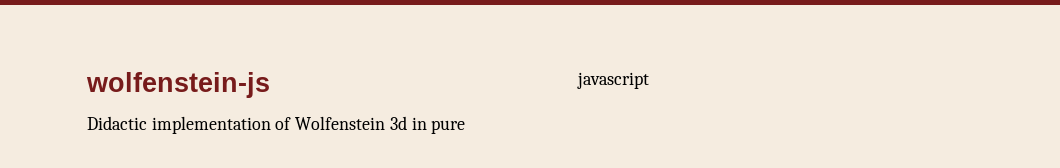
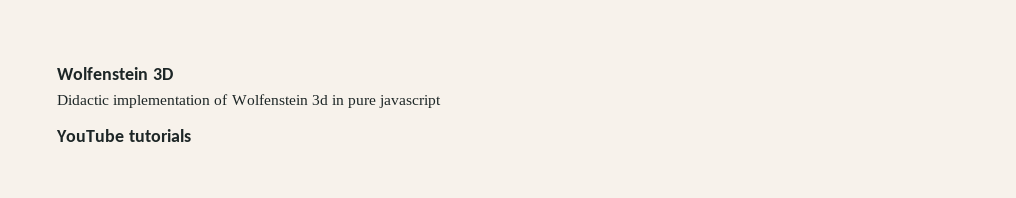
[86,72,270,98] wolfenstein-js -> [57,67,173,80] Wolfenstein 3D
(649, 80) none -> [56,129,191,142] // YouTube tutorials

